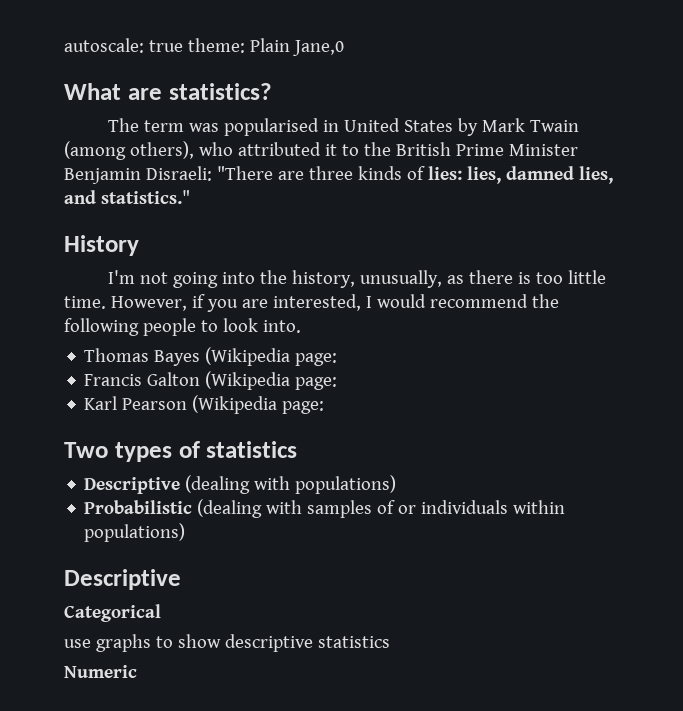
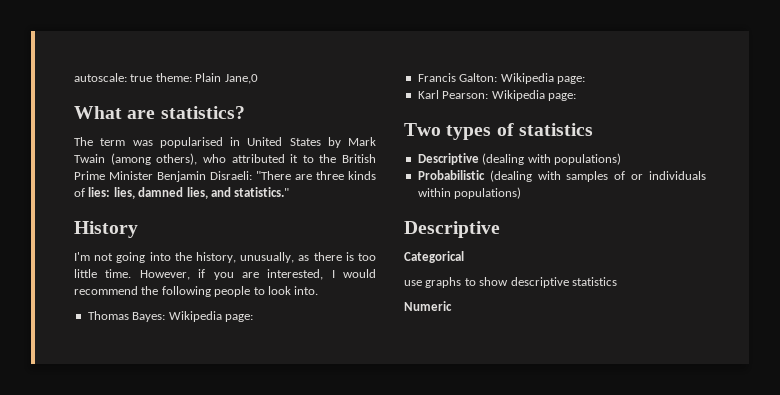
[154,347,291,366] Bayes (Wikipedia -> [132,311,222,322] Bayes: Wikipedia
[147,371,291,390] Galton (Wikipedia -> [459,73,554,84] Galton: Wikipedia
[122,395,278,414] Pearson (Wikipedia -> [442,90,545,101] Pearson: Wikipedia

